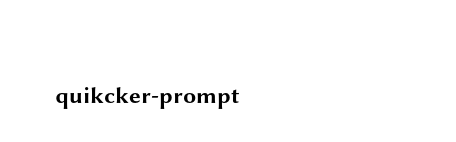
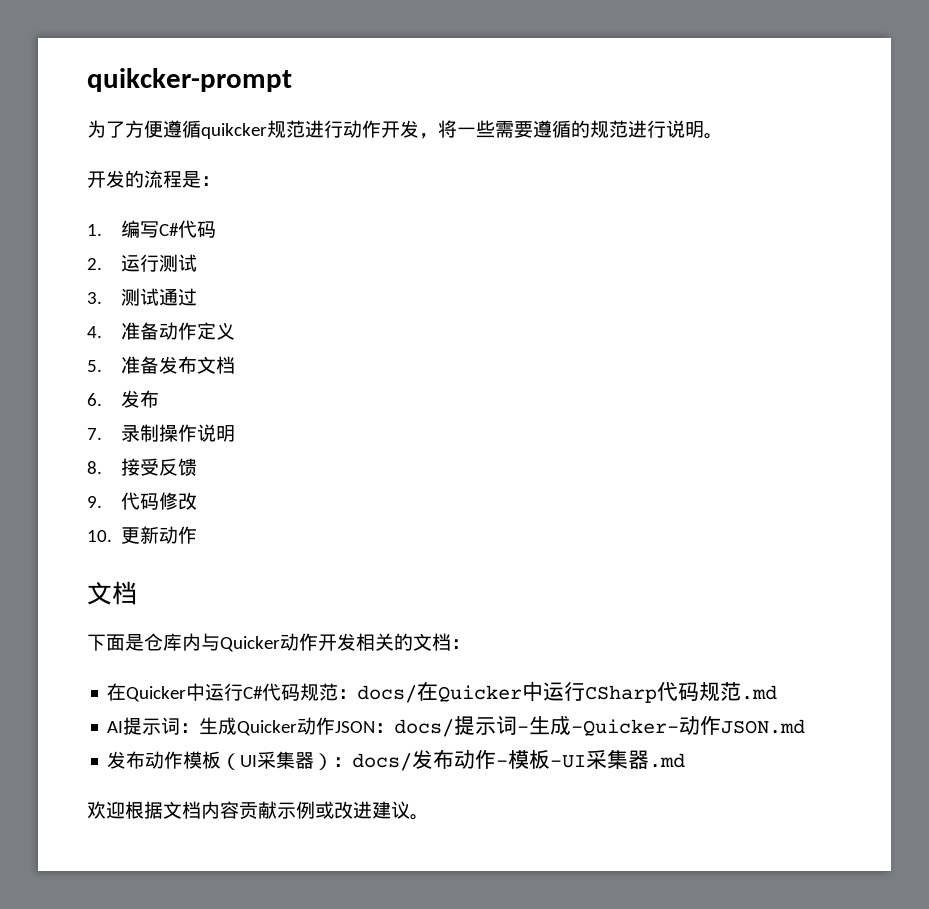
(239, 98) none -> [87,120,723,139] [87,170,220,188] [87,220,217,238] [87,254,198,272] [87,288,198,306] [87,322,236,340] [87,356,236,374] [87,390,160,408] [87,424,236,442] [87,458,198,476] [87,492,198,510] [87,526,198,544] [87,581,137,605] [87,633,470,652] [107,681,778,703] [107,716,806,737] [107,749,686,771] [87,801,429,820] // 为了方便遵循quikcker规范进行动作开发，将一些需要遵循的规范进行说明。 // 开发的流程是： // 1.编写C#代码 // 2.运行测试 // 3.测试通过 // 4.准备动作定义 // 5.准备发布文档 // 6.发布 // 7.录制操作说明 // 8.接受反馈 // 9.代码修改 // 10.更新动作 // 文档 // 下面是仓库内与Quicker动作开发相关的文档： // 在Quicker中运行C#代码规范：docs/在Quicker中运行CSharp代码规范.md // AI提示词：生成Quicker动作JSON：docs/提示词-生成-Quicker-动作JSON.md // 发布动作模板（UI采集器）：docs/发布动作-模板-UI采集器.md // 欢迎根据文档内容贡献示例或改进建议。

